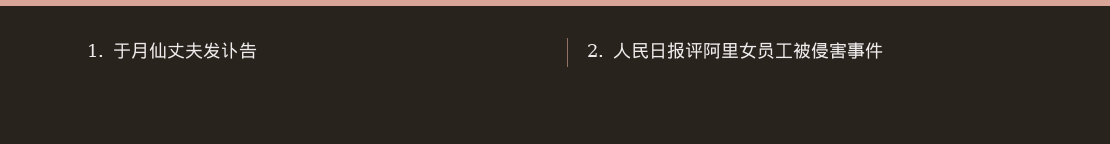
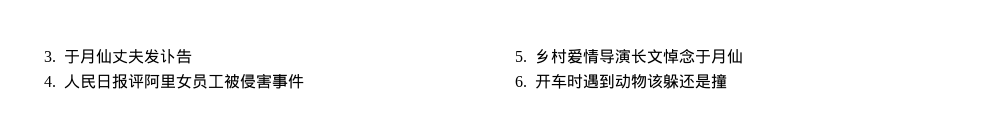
[87,44,104,57] 1. -> [44,51,56,62] 3.
[587,44,604,57] 2. -> [44,76,56,87] 4.
(883, 50) none -> [515,48,743,64] [515,74,727,89] // 5.乡村爱情导演长文悼念于月仙 // 6.开车时遇到动物该躲还是撞

